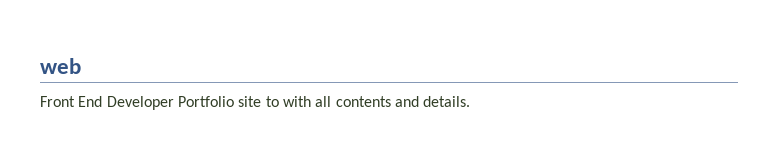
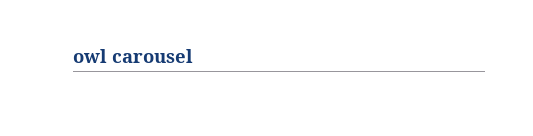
[40,58,81,74] [40,96,471,110] web // Front End Developer Portfolio site to with all contents and details. -> [73,49,193,63] owl carousel

